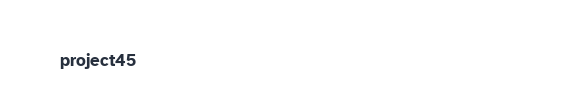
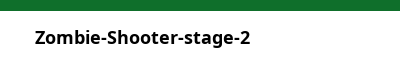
[60,53,136,69] project45 -> [35,30,250,48] Zombie-Shooter-stage-2

